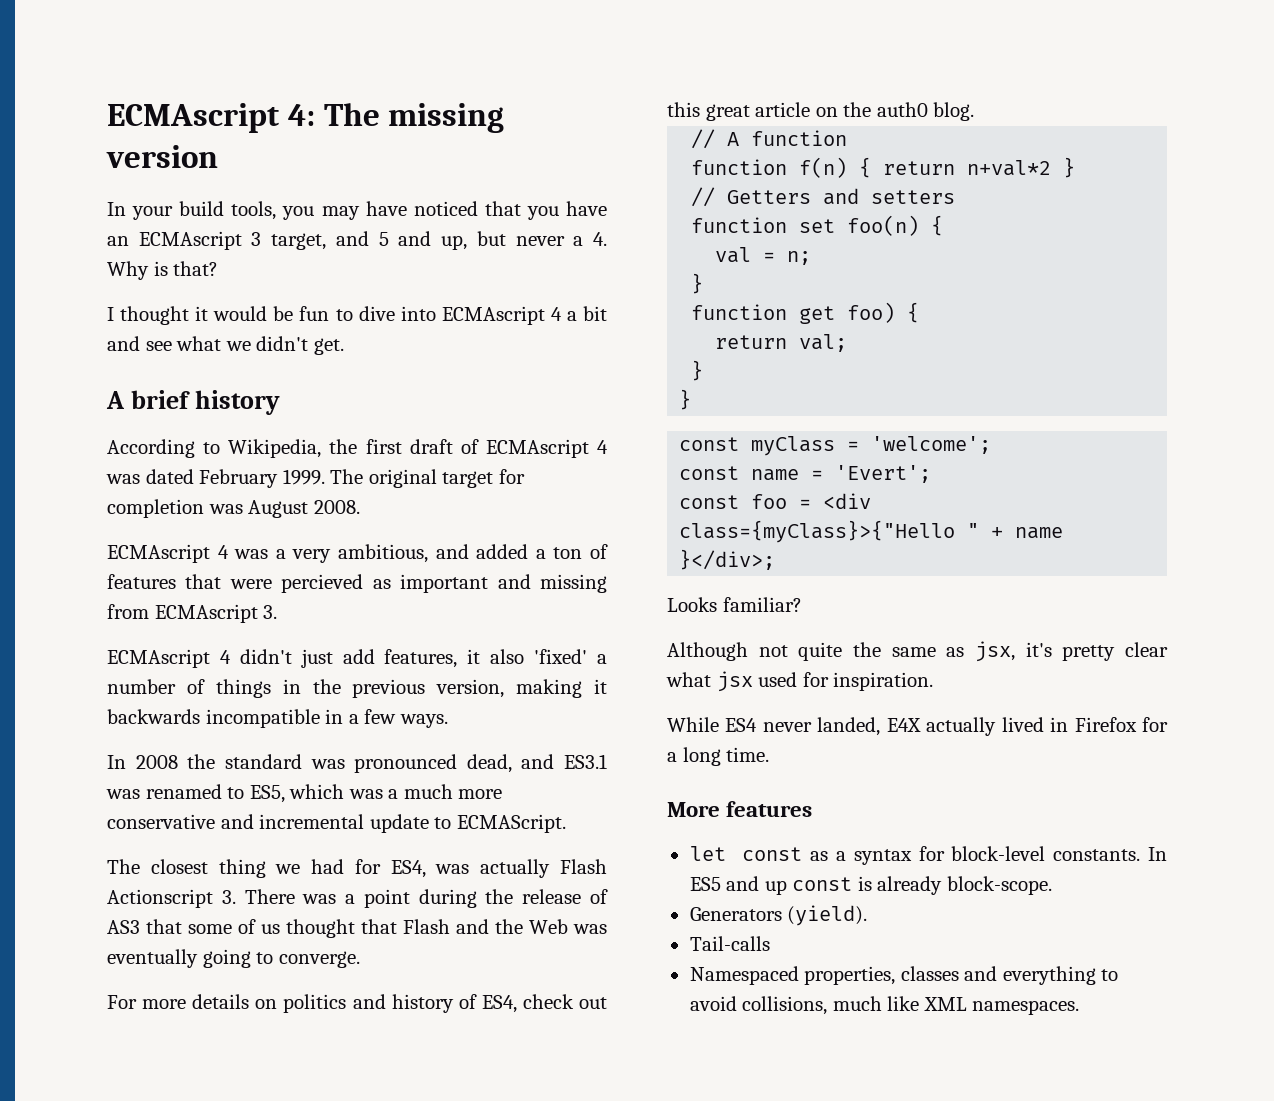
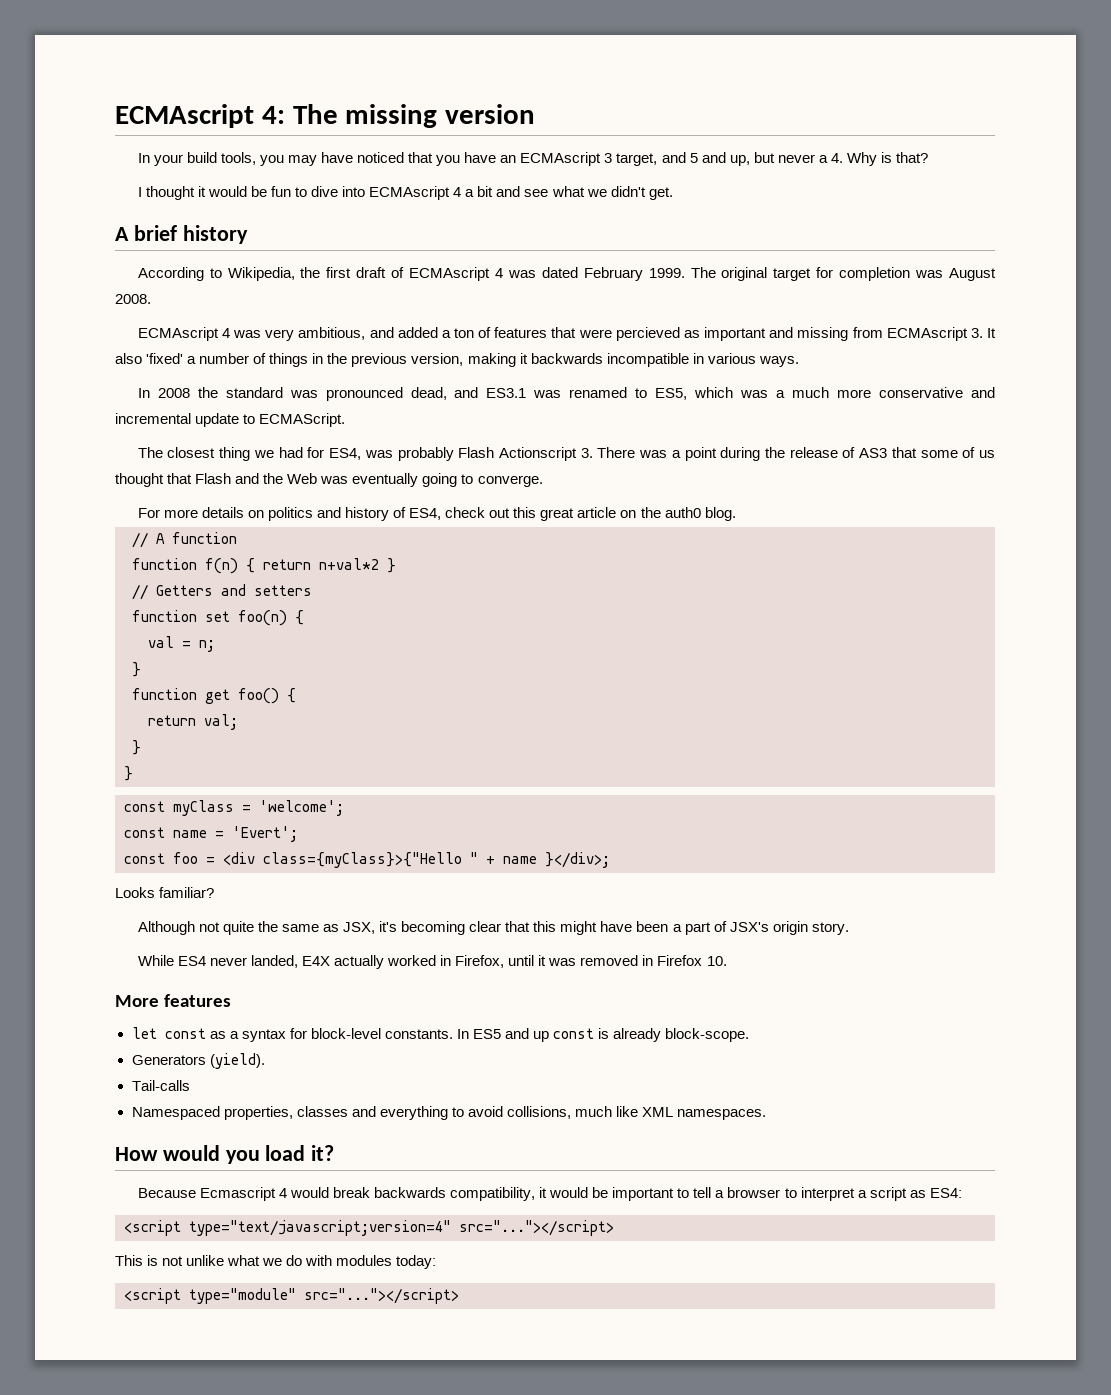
[275,549,286,559] a -> (262, 334) none
[107,649,481,668] // ECMAscript 4 didn't just add features, it -> [987,328,997,338] It
[348,709,397,724] a few -> [707,353,756,364] various
[480,859,551,878] actually -> [397,447,454,461] probably
[847,302,896,323] foo) -> [238,688,279,704] foo()
[975,641,1168,662] [666,671,934,692] jsx, it's pretty clear what jsx used for inspiration. -> [343,921,849,935] JSX, it's becoming clear that this might have been a part of JSX's origin story.
[1001,717,1168,732] [667,747,770,766] lived in Firefox for a long time. -> [387,955,727,968] worked in Firefox, until it was removed in Firefox 10.
(1080, 1007) none -> [115,1145,335,1164] [137,1187,962,1201] [124,1220,614,1236] [115,1255,437,1269] [124,1288,459,1304] // How would you load it? // Because Ecmascript 4 would break backwards compatibility, it would be important to tell a browser to interpret a script as ES4: // <script type="text/javascript;version=4" src="..."></script> // This is not unlike what we do with modules today: // <script type="module" src="..."></script>

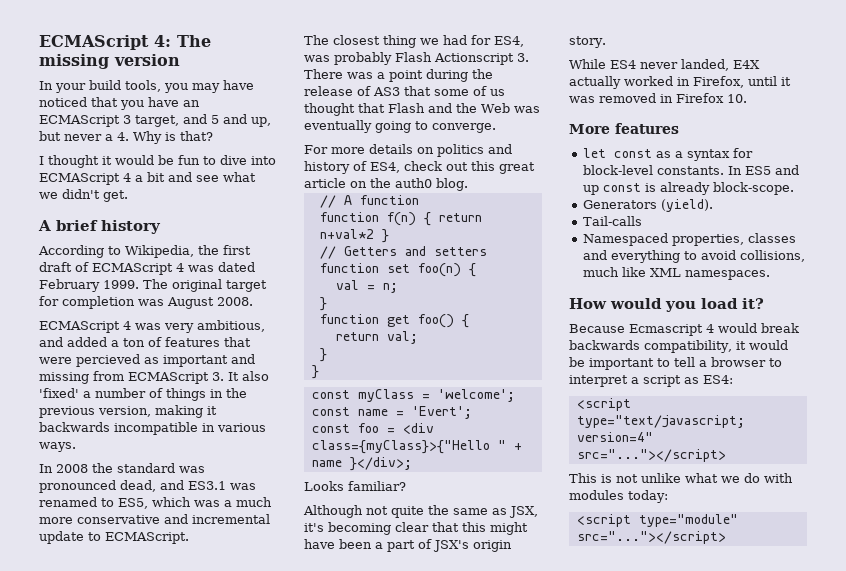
[115,104,254,128] ECMAscript -> [39,35,149,50] ECMAScript
[520,152,602,166] ECMAscript -> [39,115,120,127] ECMAScript
[369,186,451,200] ECMAscript -> [39,173,120,185] ECMAScript
[409,267,491,281] ECMAscript -> [92,263,173,275] ECMAScript
[137,327,219,341] ECMAscript -> [39,321,120,333] ECMAScript
[886,327,968,341] ECMAscript -> [128,372,209,384] ECMAScript

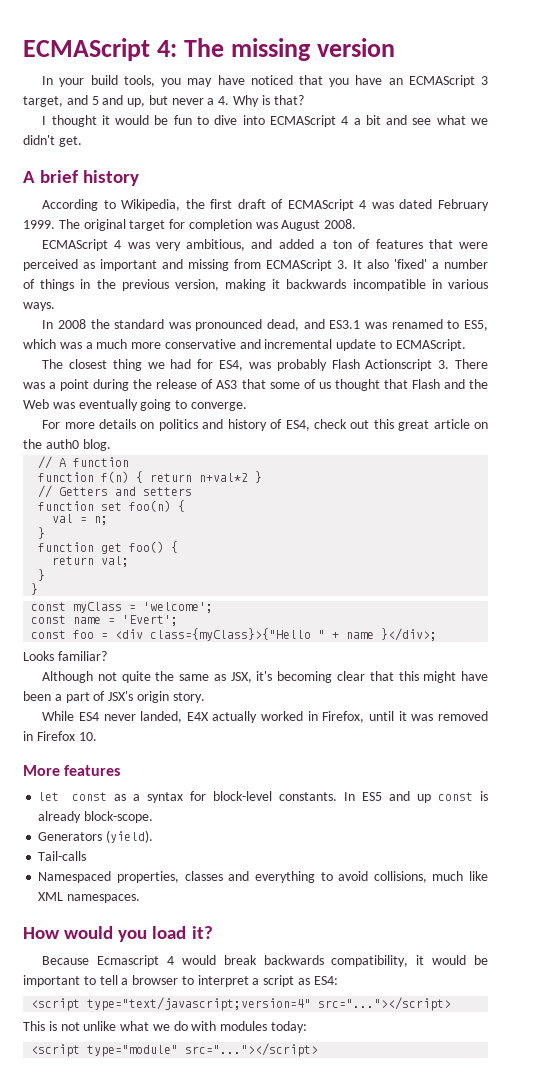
[76,354,140,367] percieved -> [23,259,78,271] perceived

